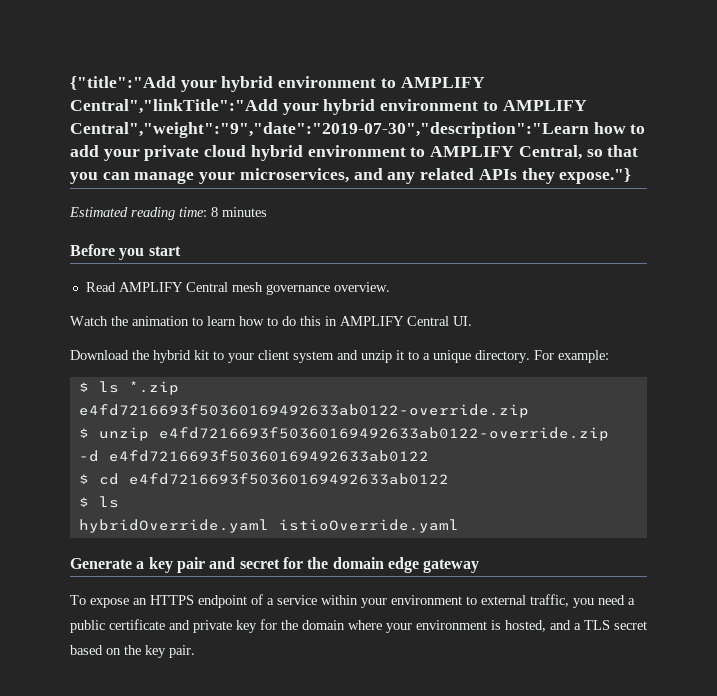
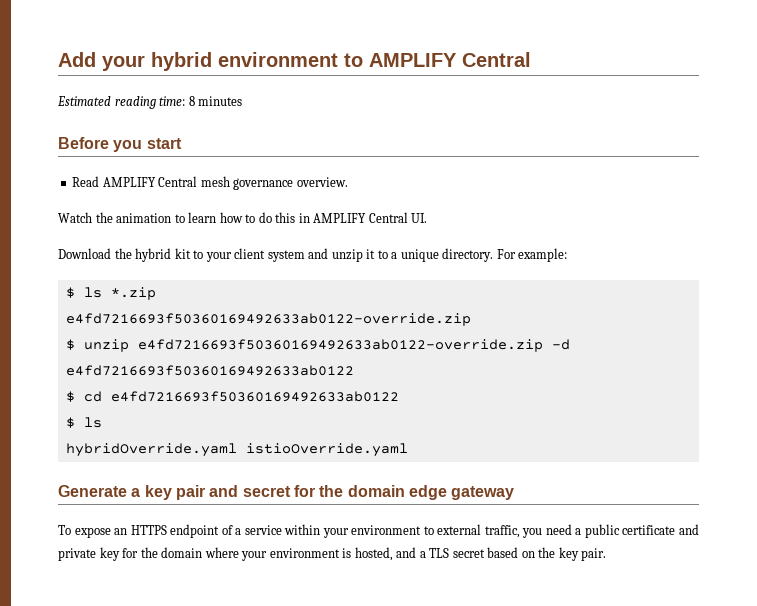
[70,76,485,92] [70,99,587,115] [70,122,646,138] [70,145,639,161] [70,168,632,184] {"title":"Add your hybrid environment to AMPLIFY Central","linkTitle":"Add your hybrid environment to AMPLIFY Central","weight":"9","date":"2019-07-30","description":"Learn how to add your private cloud hybrid environment to AMPLIFY Central, so that you can manage your microservices, and any related APIs they expose."} -> [58,52,531,71] Add your hybrid environment to AMPLIFY Central

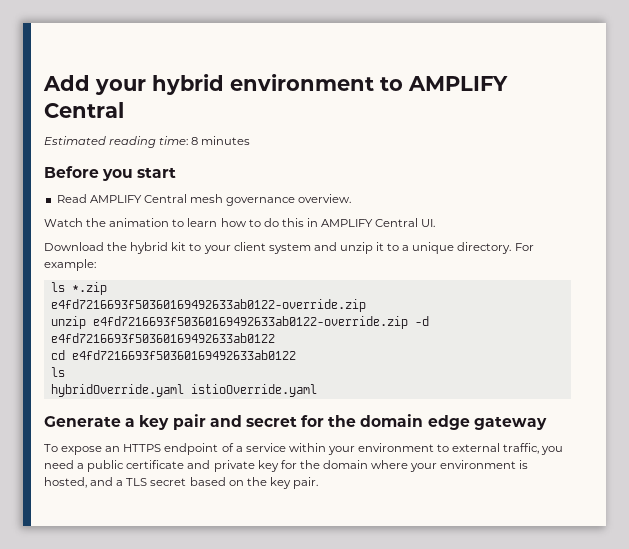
[65,287,75,298] $ -> (96, 265) none
[65,339,75,350] $ -> (366, 305) none
[65,391,75,402] $ -> (275, 338) none
[65,417,75,428] $ -> (296, 355) none

